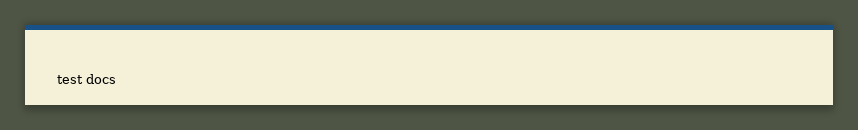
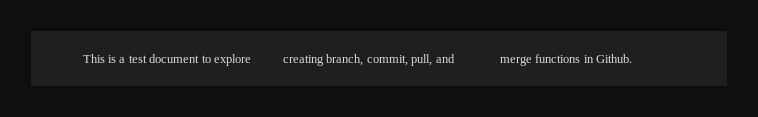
[57,74,116,84] test docs -> [82,54,633,66] This is a test document to explore creating branch, commit, pull, and merge functions in Github.

